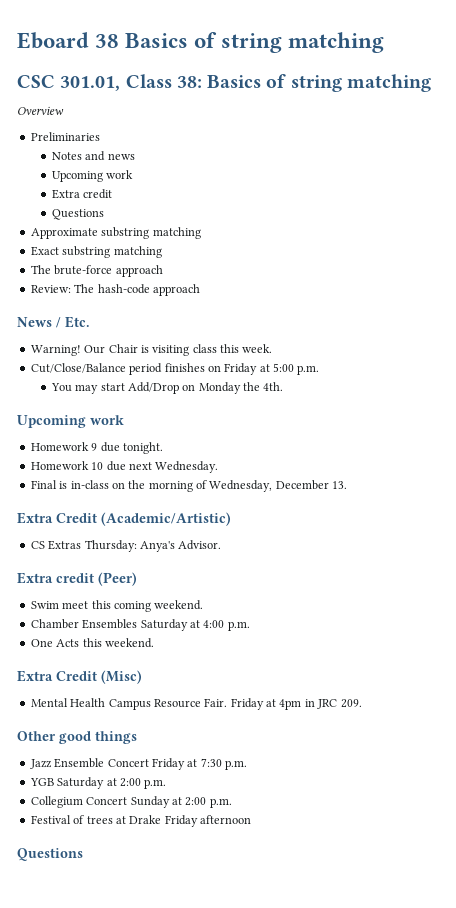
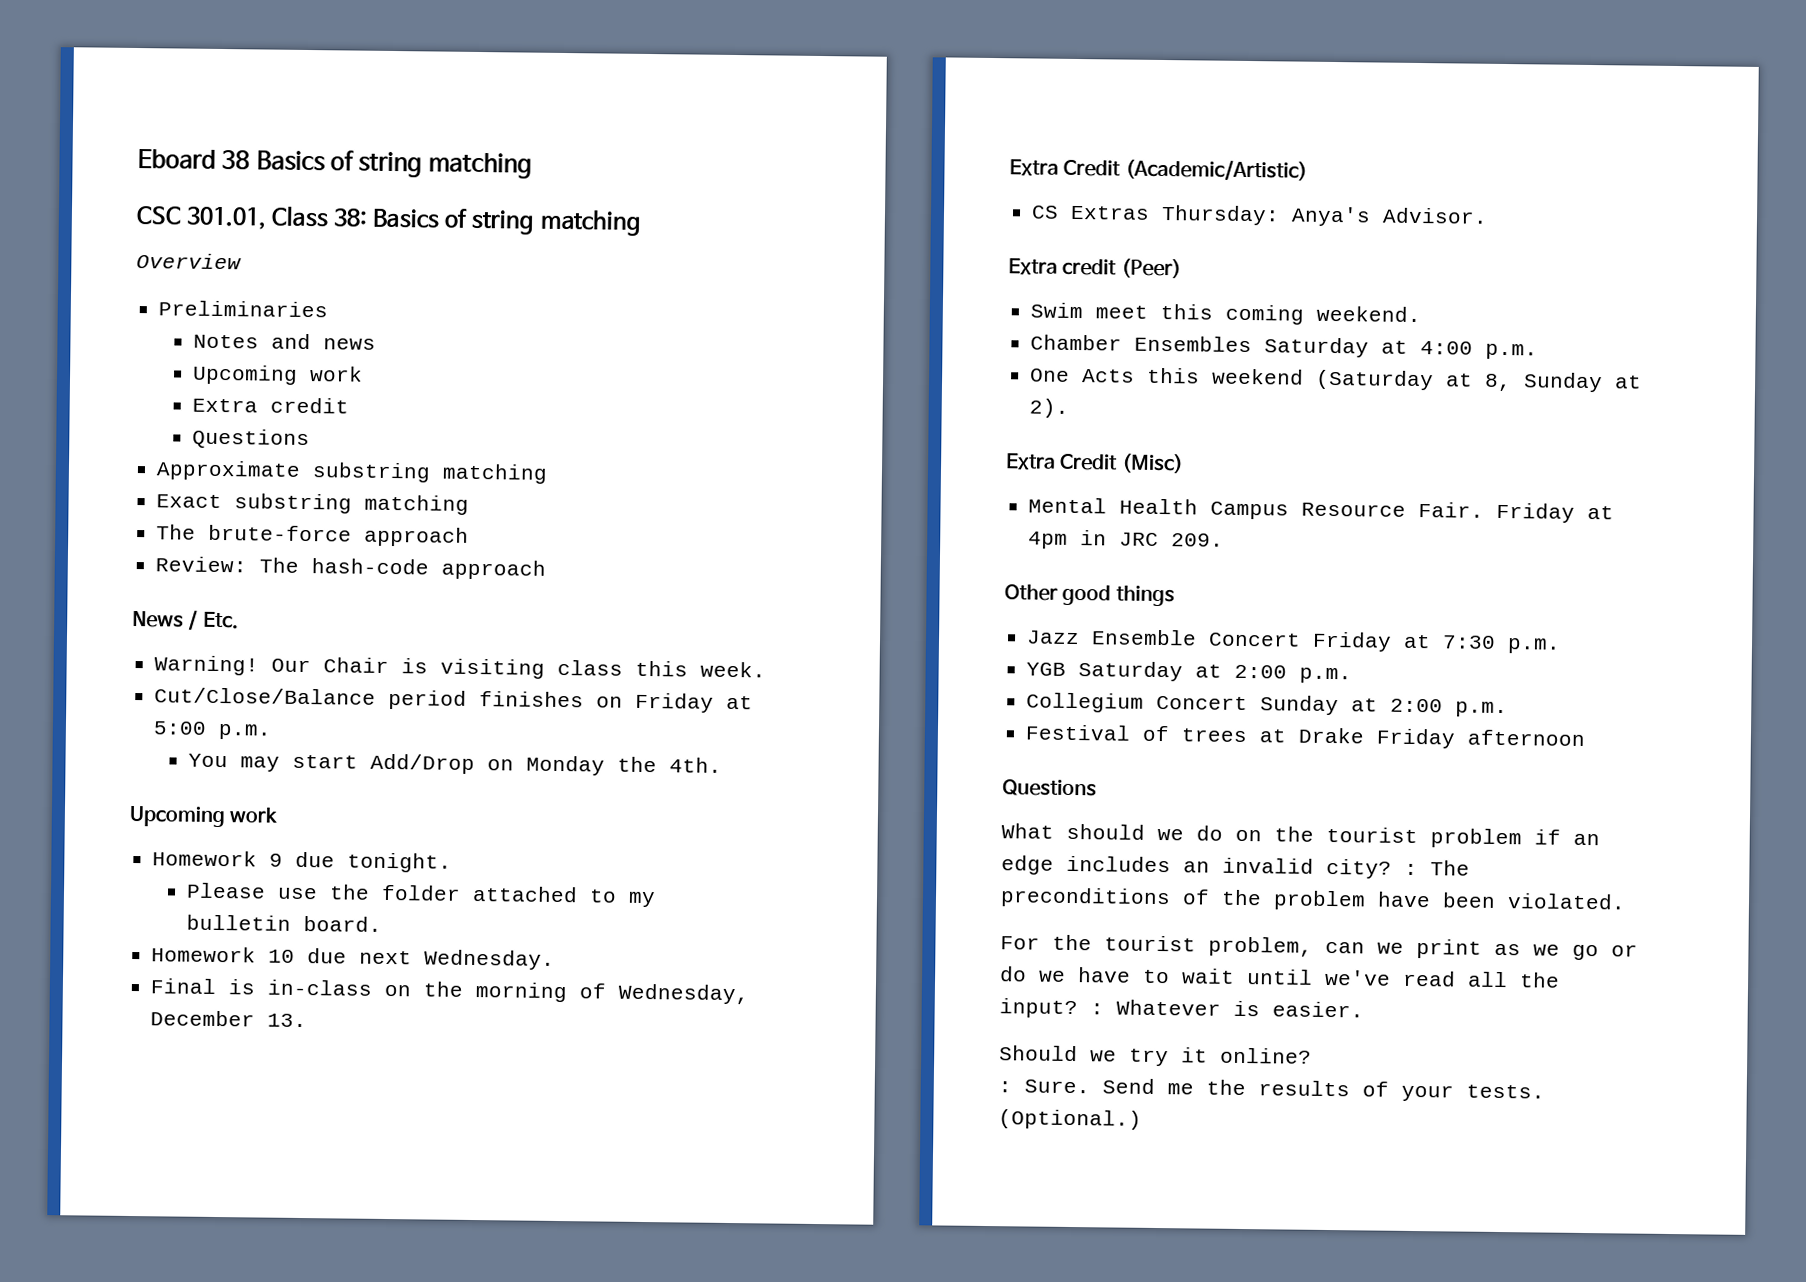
(163, 448) none -> [185,882,656,908] [185,914,382,932] // Please use the folder attached to my bulletin board.
[104,638,154,648] weekend. -> [1212,368,1643,393] [1029,398,1070,418] weekend (Saturday at 8, Sunday at 2).
(83, 854) none -> [1001,823,1600,849] [1001,855,1470,879] [1000,887,1626,911] [1000,934,1638,961] [1000,966,1560,988] [999,998,1364,1019] [999,1045,1312,1067] [998,1078,1545,1102] [998,1109,1142,1130] // What should we do on the tourist problem if an edge includes an invalid city? : The preconditions of the problem have been violated. // For the tourist problem, can we print as we go or do we have to wait until we've read all the input? : Whatever is easier. // Should we try it online? // : Sure. Send me the results of your tests. (Optional.)

